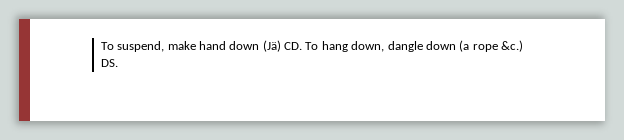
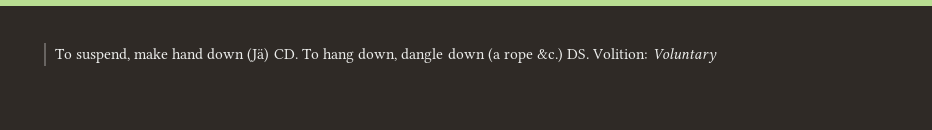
(118, 63) none -> [592,48,717,63] Volition: Voluntary

